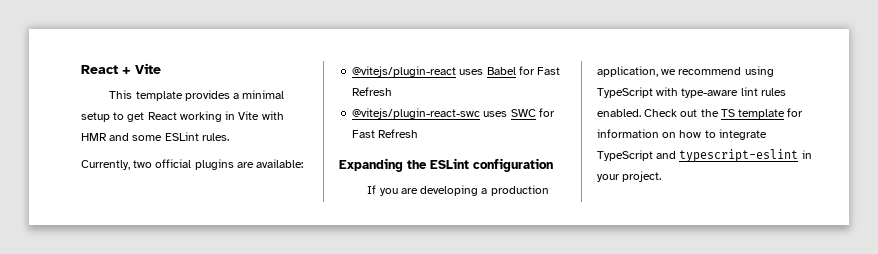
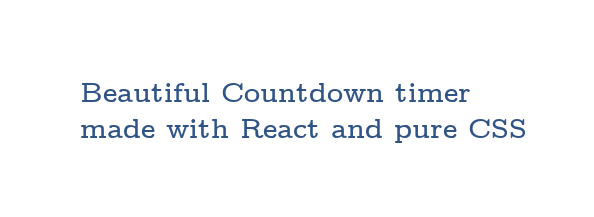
[81,63,161,74] [109,90,285,101] [81,111,284,122] [81,132,229,141] [81,159,304,170] [352,66,561,77] [352,87,393,96] [352,108,555,119] [352,129,419,138] [339,158,553,172] [367,185,549,196] [597,66,774,77] [597,87,786,98] [597,108,804,119] [597,129,767,140] [597,149,812,162] [597,171,662,182] React + Vite // This template provides a minimal setup to get React working in Vite with HMR and some ESLint rules. // Currently, two official plugins are available: // @vitejs/plugin-react uses Babel for Fast Refresh // @vitejs/plugin-react-swc uses SWC for Fast Refresh // Expanding the ESLint configuration // If you are developing a production application, we recommend using TypeScript with type-aware lint rules enabled. Check out the TS template for information on how to integrate TypeScript and typescript-eslint in your project. -> [80,83,471,102] [80,119,527,143] Beautiful Countdown timer made with React and pure CSS

